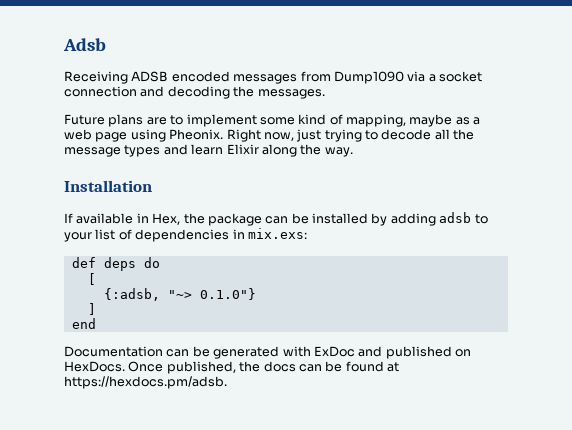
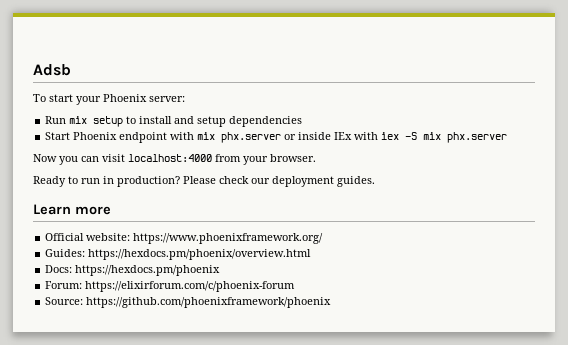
[64,71,482,84] [64,86,325,99] [64,114,481,127] [64,129,475,142] [64,144,353,157] [64,180,152,192] [64,212,488,226] [64,228,307,242] [71,257,160,271] [87,273,96,285] [103,288,256,301] [87,303,96,315] [71,318,96,329] [64,346,471,359] [64,361,399,374] [64,376,227,389] Receiving ADSB encoded messages from Dump1090 via a socket connection and decoding the messages. // Future plans are to implement some kind of mapping, maybe as a web page using Pheonix. Right now, just trying to decode all the message types and learn Elixir along the way. // Installation // If available in Hex, the package can be installed by adding adsb to your list of dependencies in mix.exs: // def deps do // [ // {:adsb, "~> 0.1.0"} // ] // end // Documentation can be generated with ExDoc and published on HexDocs. Once published, the docs can be found at https://hexdocs.pm/adsb. -> [33,94,185,105] [45,116,303,127] [45,132,508,143] [33,154,316,165] [33,176,375,187] [33,204,111,215] [45,233,324,244] [45,249,312,260] [45,265,221,276] [45,281,296,292] [45,297,332,308] To start your Phoenix server: // Run mix setup to install and setup dependencies // Start Phoenix endpoint with mix phx.server or inside IEx with iex -S mix phx.server // Now you can visit localhost:4000 from your browser. // Ready to run in production? Please check our deployment guides. // Learn more // Official website: https://www.phoenixframework.org/ // Guides: https://hexdocs.pm/phoenix/overview.html // Docs: https://hexdocs.pm/phoenix // Forum: https://elixirforum.com/c/phoenix-forum // Source: https://github.com/phoenixframework/phoenix

